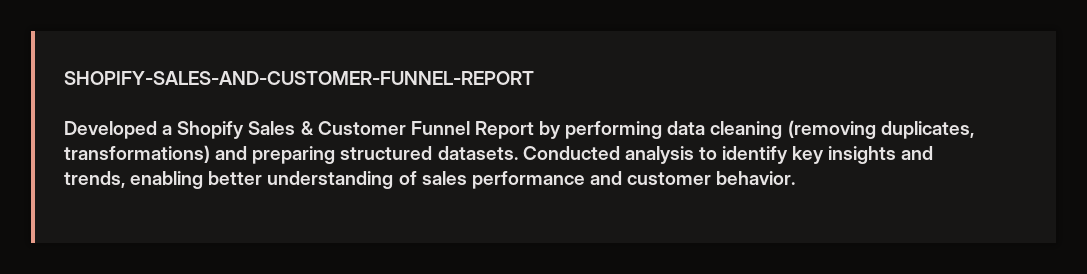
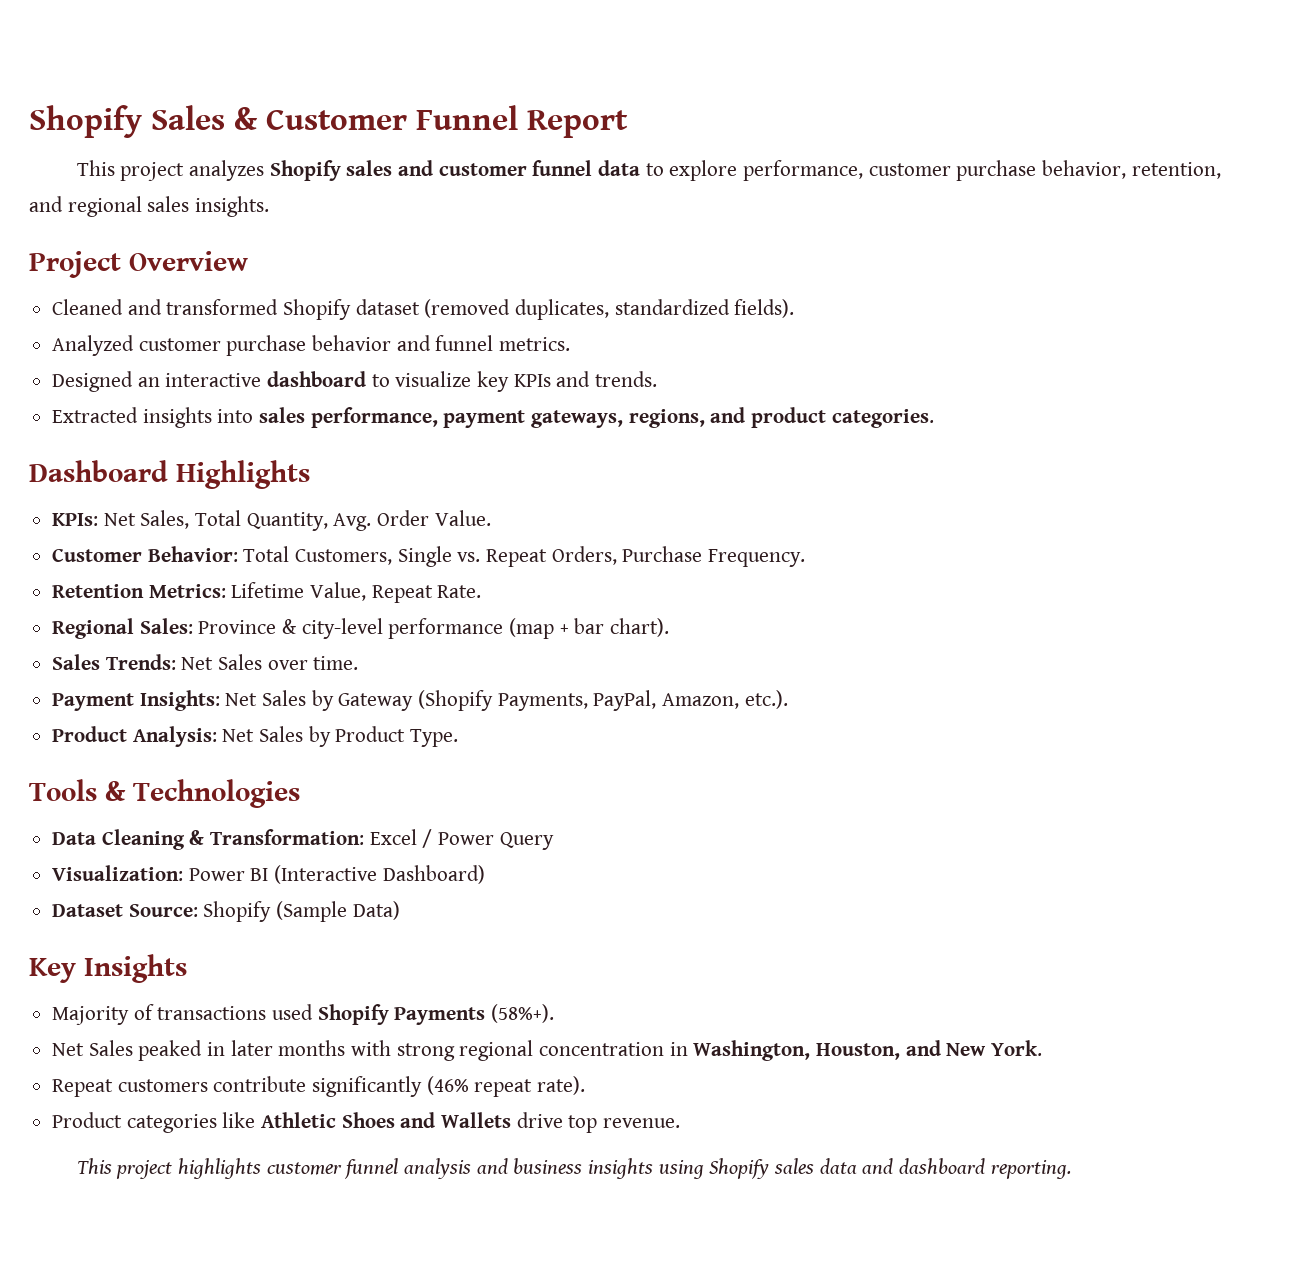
[64,71,534,85] [64,121,173,139] SHOPIFY-SALES-AND-CUSTOMER-FUNNEL-REPORT // Developed a -> (29, 121) none
[539,120,974,139] [64,145,934,164] [64,171,796,189] by performing data cleaning (removing duplicates, transformations) and preparing structured datasets. Conducted analysis to identify key insights and trends, enabling better understanding of sales performance and customer behavior. -> [76,160,1221,181] [29,196,270,217] [29,251,248,278] [52,299,795,320] [52,335,571,356] [52,371,658,392] [52,407,934,428] [29,460,310,489] [52,510,491,531] [52,546,806,567] [52,582,482,603] [52,618,670,639] [52,654,359,670] [52,690,788,711] [52,726,459,747] [29,779,300,808] [52,829,554,850] [52,865,485,884] [52,901,400,922] [29,954,187,983] [52,1004,555,1025] [52,1040,1043,1061] [52,1076,586,1097] [52,1112,681,1133] [76,1158,1071,1179] // This project analyzes Shopify sales and customer funnel data to explore performance, customer purchase behavior, retention, and regional sales insights. // Project Overview // Cleaned and transformed Shopify dataset (removed duplicates, standardized fields). // Analyzed customer purchase behavior and funnel metrics. // Designed an interactive dashboard to visualize key KPIs and trends. // Extracted insights into sales performance, payment gateways, regions, and product categories. // Dashboard Highlights // KPIs: Net Sales, Total Quantity, Avg. Order Value. // Customer Behavior: Total Customers, Single vs. Repeat Orders, Purchase Frequency. // Retention Metrics: Lifetime Value, Repeat Rate. // Regional Sales: Province & city-level performance (map + bar chart). // Sales Trends: Net Sales over time. // Payment Insights: Net Sales by Gateway (Shopify Payments, PayPal, Amazon, etc.). // Product Analysis: Net Sales by Product Type. // Tools & Technologies // Data Cleaning & Transformation: Excel / Power Query // Visualization: Power BI (Interactive Dashboard) // Dataset Source: Shopify (Sample Data) // Key Insights // Majority of transactions used Shopify Payments (58%+). // Net Sales peaked in later months with strong regional concentration in Washington, Houston, and New York. // Repeat customers contribute significantly (46% repeat rate). // Product categories like Athletic Shoes and Wallets drive top revenue. // This project highlights customer funnel analysis and business insights using Shopify sales data and dashboard reporting.

